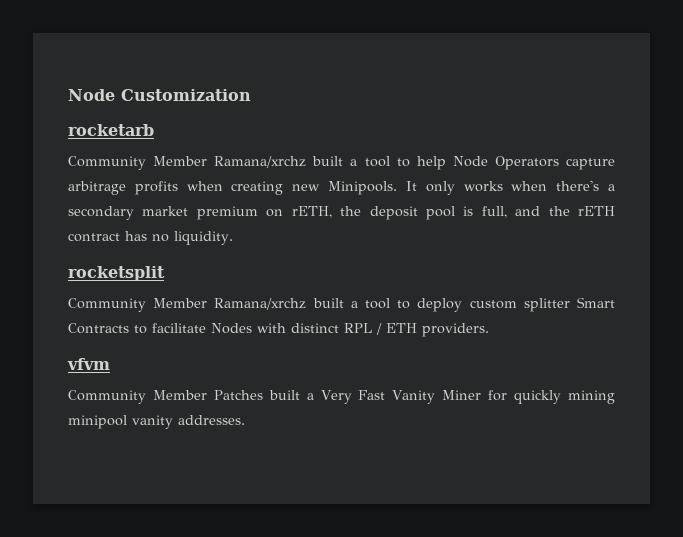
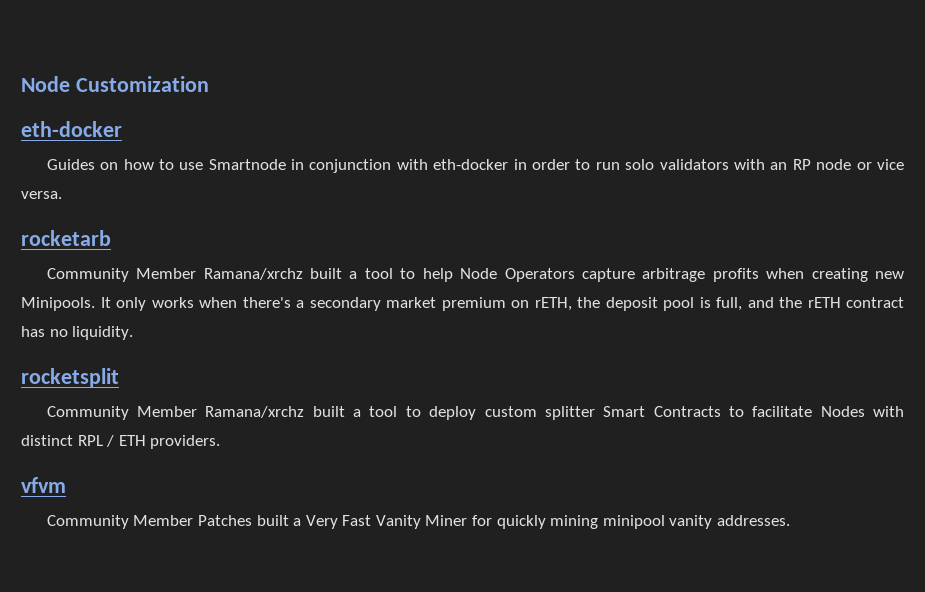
(251, 95) none -> [21,121,122,137] [46,159,905,173] [21,191,62,199] // eth-docker // Guides on how to use Smartnode in conjunction with eth-docker in order to run solo validators with an RP node or vice versa.

